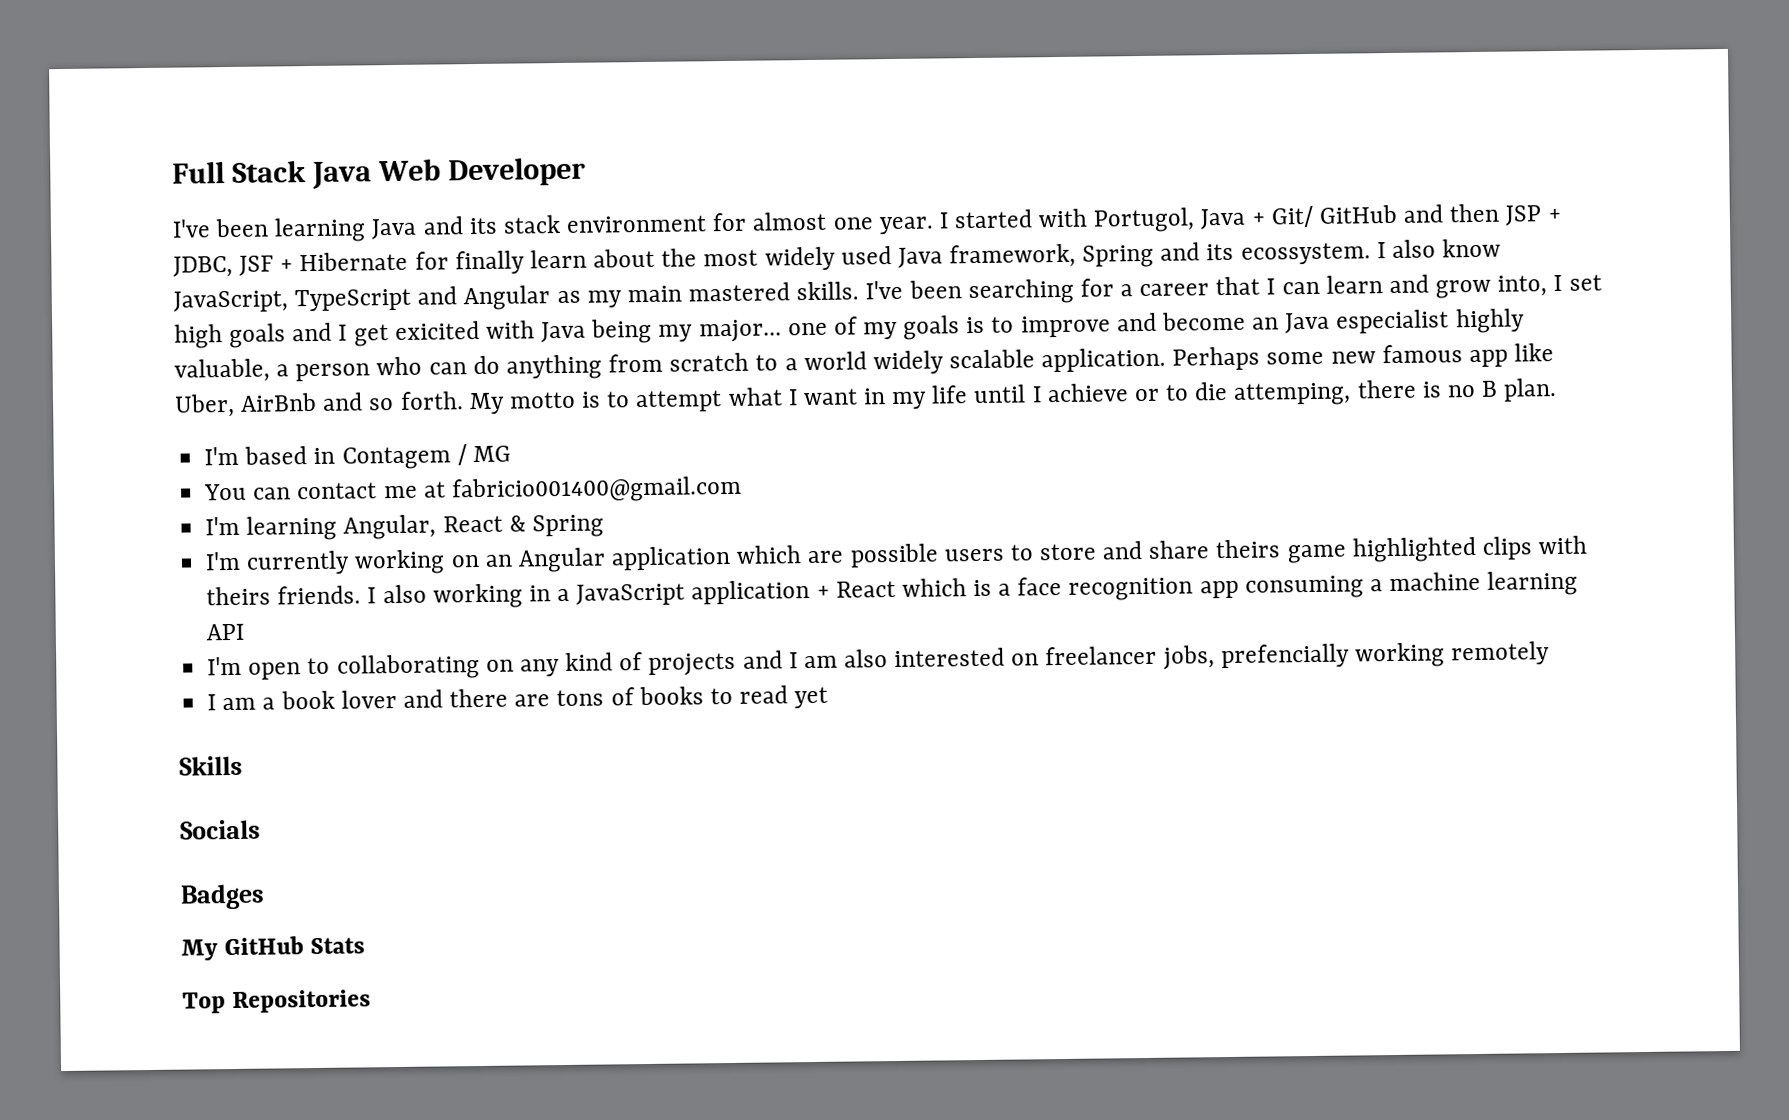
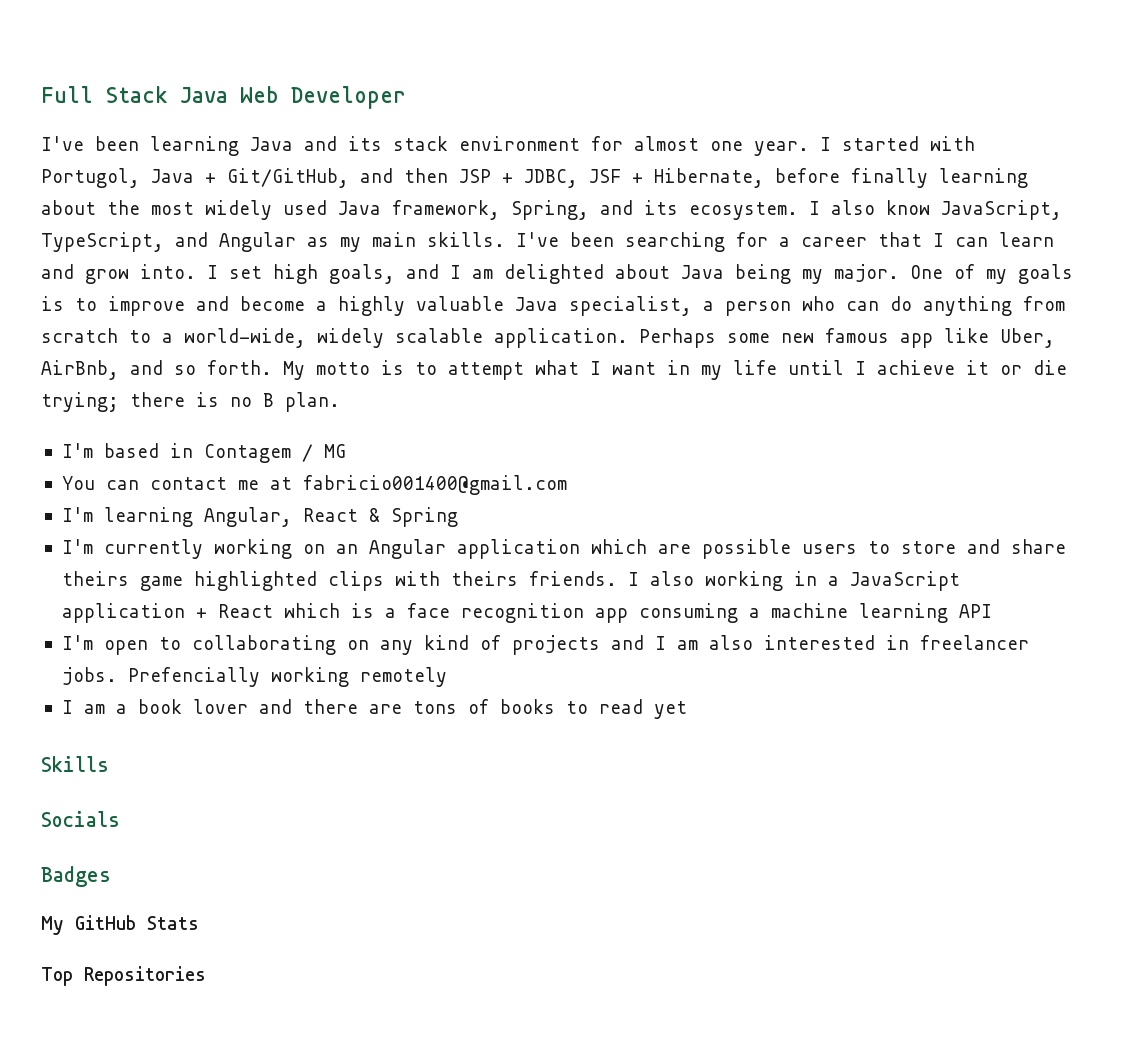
[1270,204,1397,228] Git/ GitHub -> [227,168,349,188] Git/GitHub,
[299,249,587,275] Hibernate for finally learn -> [654,168,1028,188] Hibernate, before finally learning
[1082,242,1371,268] Spring and its ecossystem. -> [511,200,798,220] Spring, and its ecosystem.
[294,288,412,312] TypeScript -> [41,232,164,252] TypeScript,
[688,282,791,302] mastered -> (416, 239) none
[1497,275,1548,297] into, -> [140,264,196,279] into.
[229,320,535,348] goals and I get exicited with -> [329,264,670,284] goals, and I am delighted about
[698,319,828,343] major... one -> [834,264,943,282] major. One
[1252,308,1525,334] [174,358,270,383] an Java especialist highly valuable, -> [316,296,692,316] a highly valuable Java specialist,
[803,351,867,371] world -> [184,328,306,348] world-wide,
[240,392,318,412] AirBnb -> [41,360,119,380] AirBnb,
[1133,381,1352,406] or to die attemping, -> [966,360,1067,375] [41,392,119,412] it or die trying;
[1011,643,1350,670] on freelancer jobs, prefencially -> [885,635,1029,650] [61,667,260,687] in freelancer jobs. Prefencially

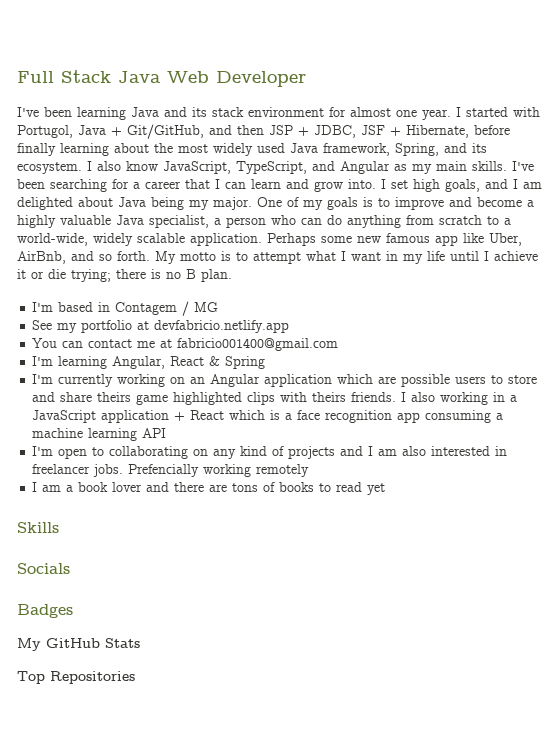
(346, 451) none -> [32,320,290,333] // See my portfolio at devfabricio.netlify.app

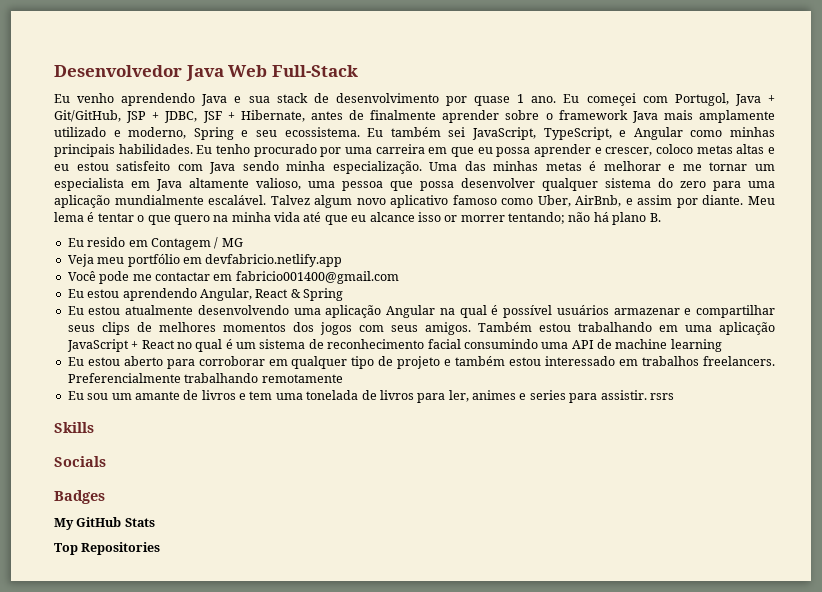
[17,70,306,87] [17,107,540,120] Full Stack Java Web Developer // I've been learning Java and its stack environment for almost one year. I started with -> [54,65,358,81] [54,93,668,106] Desenvolvedor Java Web Full-Stack // Eu venho aprendendo Java e sua stack de desenvolvimento por quase 1 ano. Eu começei com
[209,125,264,135] and then -> (121, 116) none
[474,125,510,135] [17,143,487,156] [17,161,534,174] [17,179,542,192] [17,197,534,210] [17,215,511,228] [17,233,522,246] [17,251,538,264] [17,269,232,282] [32,301,219,316] [32,320,290,333] [32,338,339,351] [32,356,266,369] [32,374,538,387] [32,392,518,405] [32,410,504,423] [32,428,167,441] [32,446,508,459] [32,464,310,477] [32,482,386,495] before finally learning about the most widely used Java framework, Spring, and its ecosystem. I also know JavaScript, TypeScript, and Angular as my main skills. I've been searching for a career that I can learn and grow into. I set high goals, and I am delighted about Java being my major. One of my goals is to improve and become a highly valuable Java specialist, a person who can do anything from scratch to a world-wide, widely scalable application. Perhaps some new famous app like Uber, AirBnb, and so forth. My motto is to attempt what I want in my life until I achieve it or die trying; there is no B plan. // I'm based in Contagem / MG // See my portfolio at devfabricio.netlify.app // You can contact me at fabricio001400@gmail.com // I'm learning Angular, React & Spring // I'm currently working on an Angular application which are possible users to store and share theirs game highlighted clips with theirs friends. I also working in a JavaScript application + React which is a face recognition app consuming a machine learning API // I'm open to collaborating on any kind of projects and I am also interested in freelancer jobs. Prefencially working remotely // I am a book lover and there are tons of books to read yet -> [310,110,775,123] [54,127,776,140] [54,144,775,157] [54,161,775,174] [54,178,775,191] [54,195,775,208] [54,212,661,225] [67,237,243,250] [67,254,343,267] [67,271,399,284] [67,288,343,301] [67,305,775,318] [67,322,775,335] [66,339,722,352] [67,356,775,369] [67,373,343,383] [67,390,674,403] antes de finalmente aprender sobre o framework Java mais amplamente utilizado e moderno, Spring e seu ecossistema. Eu também sei JavaScript, TypeScript, e Angular como minhas principais habilidades. Eu tenho procurado por uma carreira em que eu possa aprender e crescer, coloco metas altas e eu estou satisfeito com Java sendo minha especialização. Uma das minhas metas é melhorar e me tornar um especialista em Java altamente valioso, uma pessoa que possa desenvolver qualquer sistema do zero para uma aplicação mundialmente escalável. Talvez algum novo aplicativo famoso como Uber, AirBnb, e assim por diante. Meu lema é tentar o que quero na minha vida até que eu alcance isso or morrer tentando; não há plano B. // Eu resido em Contagem / MG // Veja meu portfólio em devfabricio.netlify.app // Você pode me contactar em fabricio001400@gmail.com // Eu estou aprendendo Angular, React & Spring // Eu estou atualmente desenvolvendo uma aplicação Angular na qual é possível usuários armazenar e compartilhar seus clips de melhores momentos dos jogos com seus amigos. Também estou trabalhando em uma aplicação JavaScript + React no qual é um sistema de reconhecimento facial consumindo uma API de machine learning // Eu estou aberto para corroborar em qualquer tipo de projeto e também estou interessado em trabalhos freelancers. Preferencialmente trabalhando remotamente // Eu sou um amante de livros e tem uma tonelada de livros para ler, animes e series para assistir. rsrs

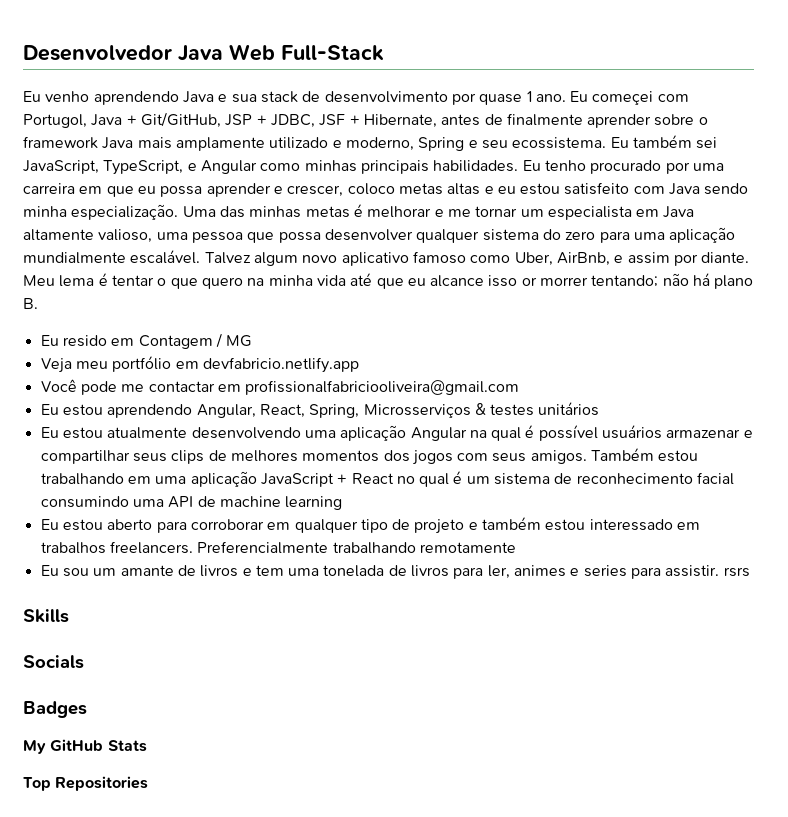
[235,271,399,284] fabricio001400@gmail.com -> [245,380,520,395] profissionalfabriciooliveira@gmail.com
[255,288,343,301] React & Spring -> [259,402,600,418] React, Spring, Microsserviços & testes unitários

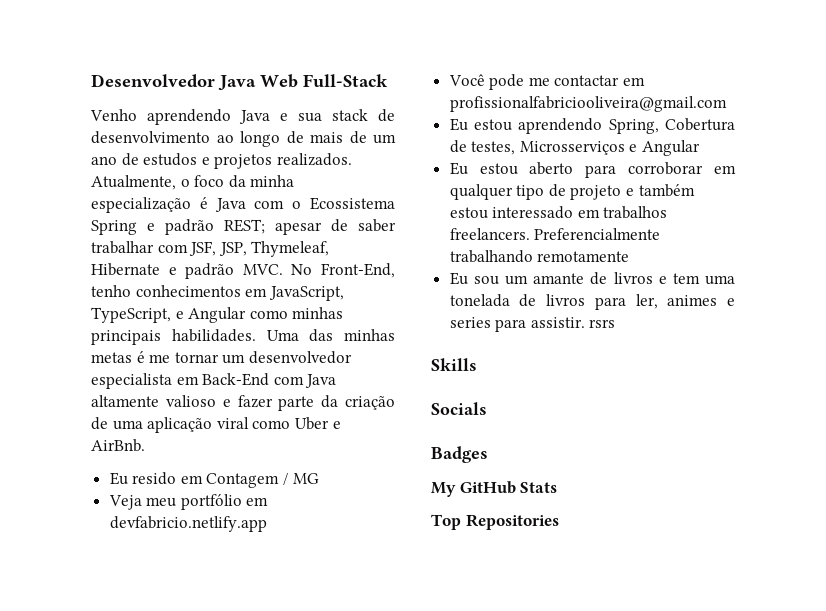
[23,91,90,102] Eu venho -> [90,109,137,121] Venho
[451,91,689,105] [23,112,708,128] [23,135,718,151] por quase 1 ano. Eu começei com Portugol, Java + Git/GitHub, JSP + JDBC, JSF + Hibernate, antes de finalmente aprender sobre o framework Java mais amplamente utilizado e moderno, Spring e seu ecossistema. Eu também sei -> [216,131,396,147] [91,153,352,169] [91,175,295,190] [91,197,395,213] [91,219,396,235] [91,241,330,257] [91,263,395,279] [91,285,268,297] ao longo de mais de um ano de estudos e projetos realizados. Atualmente, o foco da minha especialização é Java com o Ecossistema Spring e padrão REST; apesar de saber trabalhar com JSF, JSP, Thymeleaf, Hibernate e padrão MVC. No Front-End, tenho conhecimentos em
[522,160,724,174] [23,182,749,197] [23,204,179,220] Eu tenho procurado por uma carreira em que eu possa aprender e crescer, coloco metas altas e eu estou satisfeito com Java sendo minha especialização. -> (256, 335) none
[367,206,444,218] melhorar e -> (145, 357) none
(544, 213) none -> [248,351,352,364] desenvolvedor
[663,206,695,218] [23,227,736,243] [23,250,750,266] [23,273,754,289] [23,298,38,309] Java altamente valioso, uma pessoa que possa desenvolver qualquer sistema do zero para uma aplicação mundialmente escalável. Talvez algum novo aplicativo famoso como Uber, AirBnb, e assim por diante. Meu lema é tentar o que quero na minha vida até que eu alcance isso or morrer tentando; não há plano B. -> [202,373,337,388] [91,395,395,411] [91,417,341,433] [91,439,145,452] Back-End com Java altamente valioso e fazer parte da criação de uma aplicação viral como Uber e AirBnb.
[196,402,600,418] [40,425,753,441] [40,448,699,465] [40,471,735,487] [40,496,343,510] Angular, React, Spring, Microsserviços & testes unitários // Eu estou atualmente desenvolvendo uma aplicação Angular na qual é possível usuários armazenar e compartilhar seus clips de melhores momentos dos jogos com seus amigos. Também estou trabalhando em uma aplicação JavaScript + React no qual é um sistema de reconhecimento facial consumindo uma API de machine learning -> [608,118,735,134] [449,140,701,156] Spring, Cobertura de testes, Microsserviços e Angular

